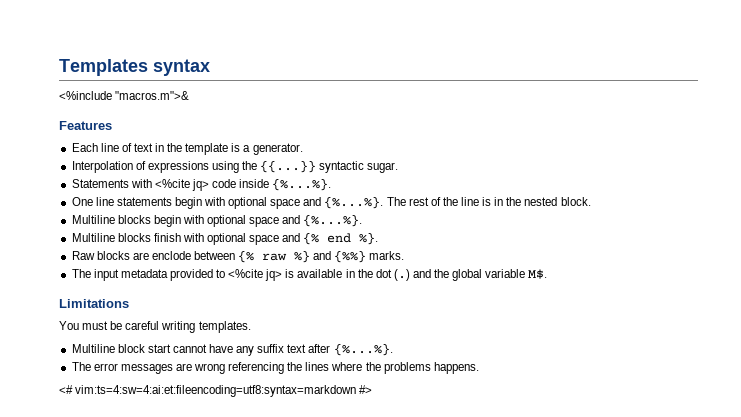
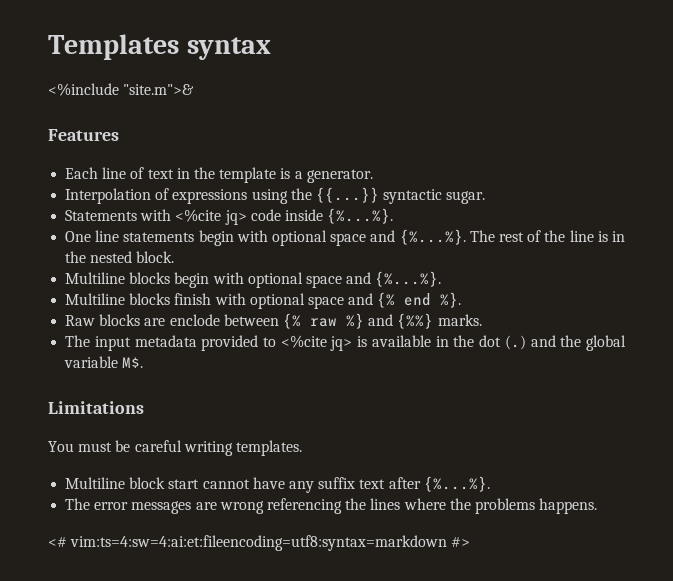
[115,91,190,100] "macros.m">& -> [123,84,195,95] "site.m">&

